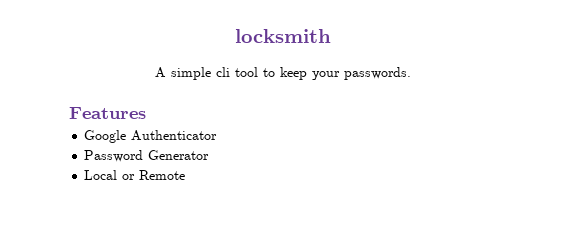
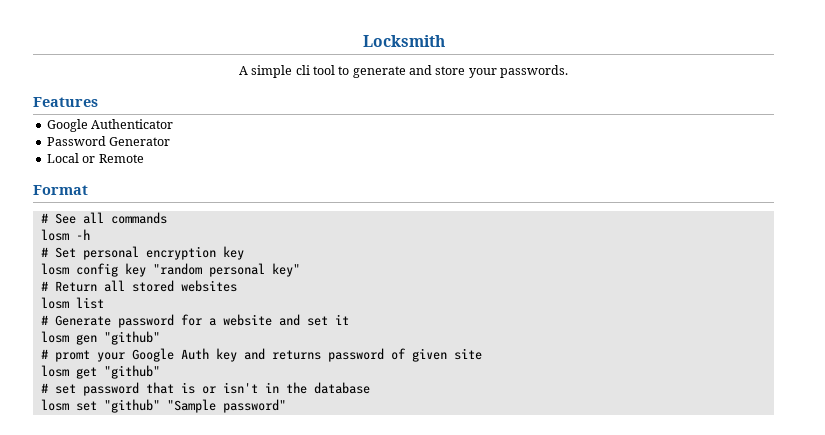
[234,29,331,43] locksmith -> [362,35,445,47] Locksmith
[279,67,307,80] keep -> [352,65,466,78] generate and store
(186, 175) none -> [33,185,88,195] [40,212,167,224] [40,229,90,241] [40,246,244,260] [40,263,300,277] [40,280,237,292] [40,297,104,309] [40,314,349,328] [40,331,160,345] [40,348,482,362] [40,365,160,379] [40,382,370,396] [40,399,286,413] // Format // # See all commands // losm -h // # Set personal encryption key // losm config key "random personal key" // # Return all stored websites // losm list // # Generate password for a website and set it // losm gen "github" // # promt your Google Auth key and returns password of given site // losm get "github" // # set password that is or isn't in the database // losm set "github" "Sample password"

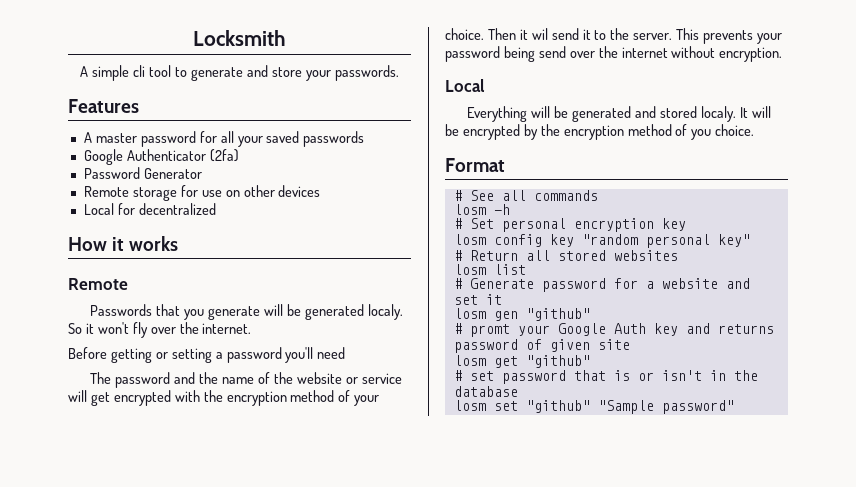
(98, 102) none -> [83,131,365,147] // A master password for all your saved passwords
(174, 124) none -> [209,149,239,162] (2fa)
[46,153,144,163] Local or Remote -> [83,185,321,201] [83,203,216,215] [68,236,179,251] [68,278,128,290] [90,304,403,320] [68,322,252,338] [68,347,346,363] [90,372,402,388] [68,390,380,406] [445,28,783,44] [445,46,783,62] [445,79,485,92] [467,106,771,122] [445,124,755,140] Remote storage for use on other devices // Local for decentralized // How it works // Remote // Passwords that you generate will be generated localy. So it won't fly over the internet. // Before getting or setting a password you'll need // The password and the name of the website or service will get encrypted with the encryption method of your choice. Then it wil send it to the server. This prevents your password being send over the internet without encryption. // Local // Everything will be generated and stored localy. It will be encrypted by the encryption method of you choice.

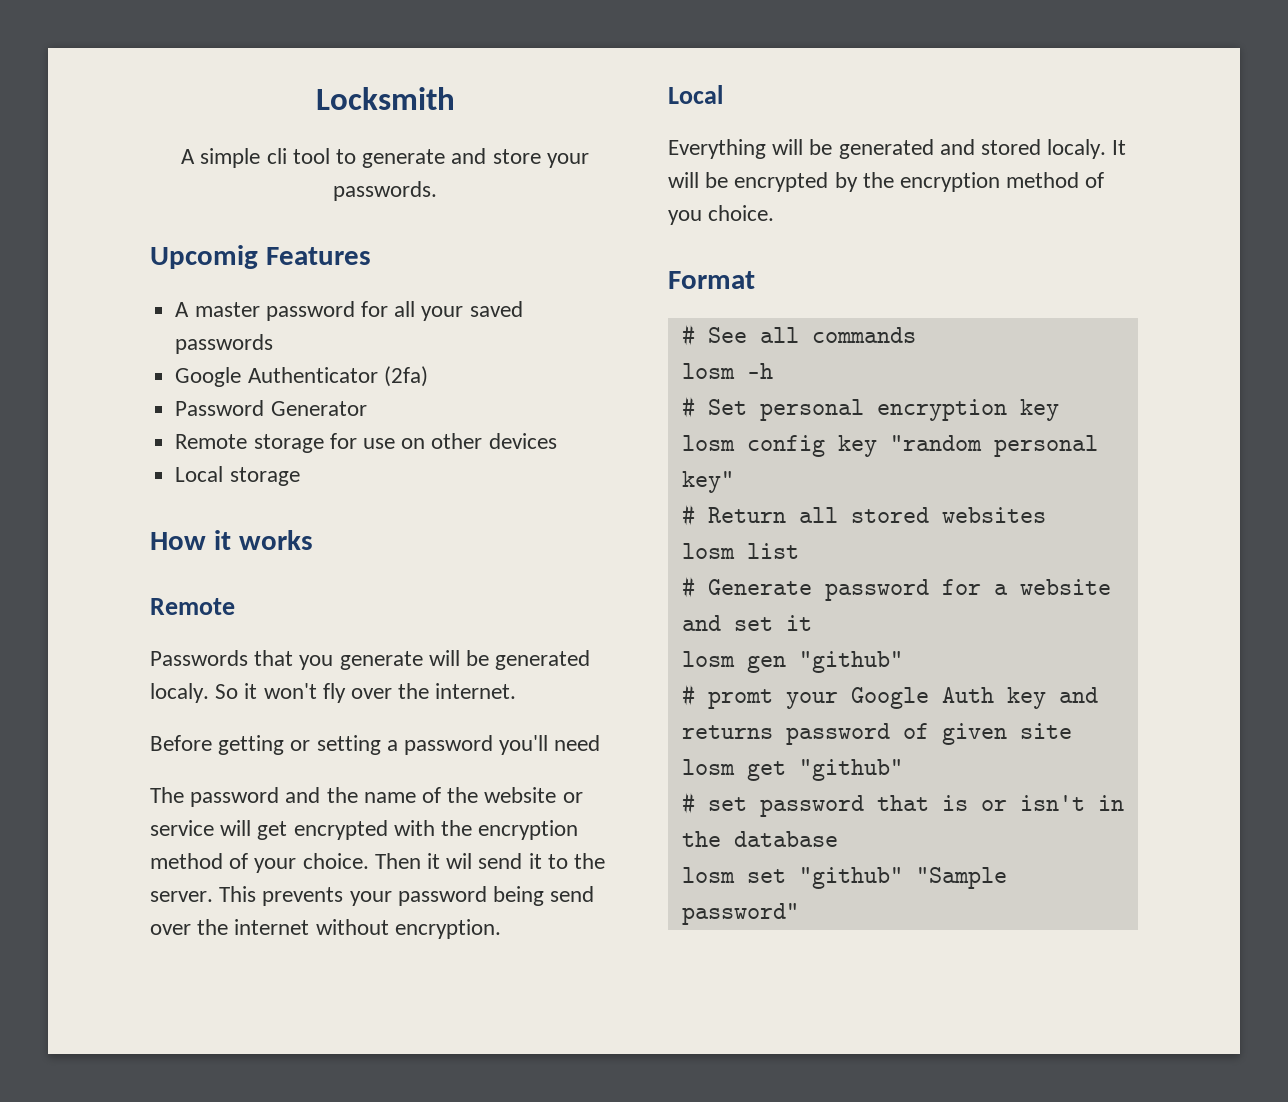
(399, 73) none -> [150,245,258,269] Upcomig
[117,203,216,215] for decentralized -> [229,467,300,486] storage

